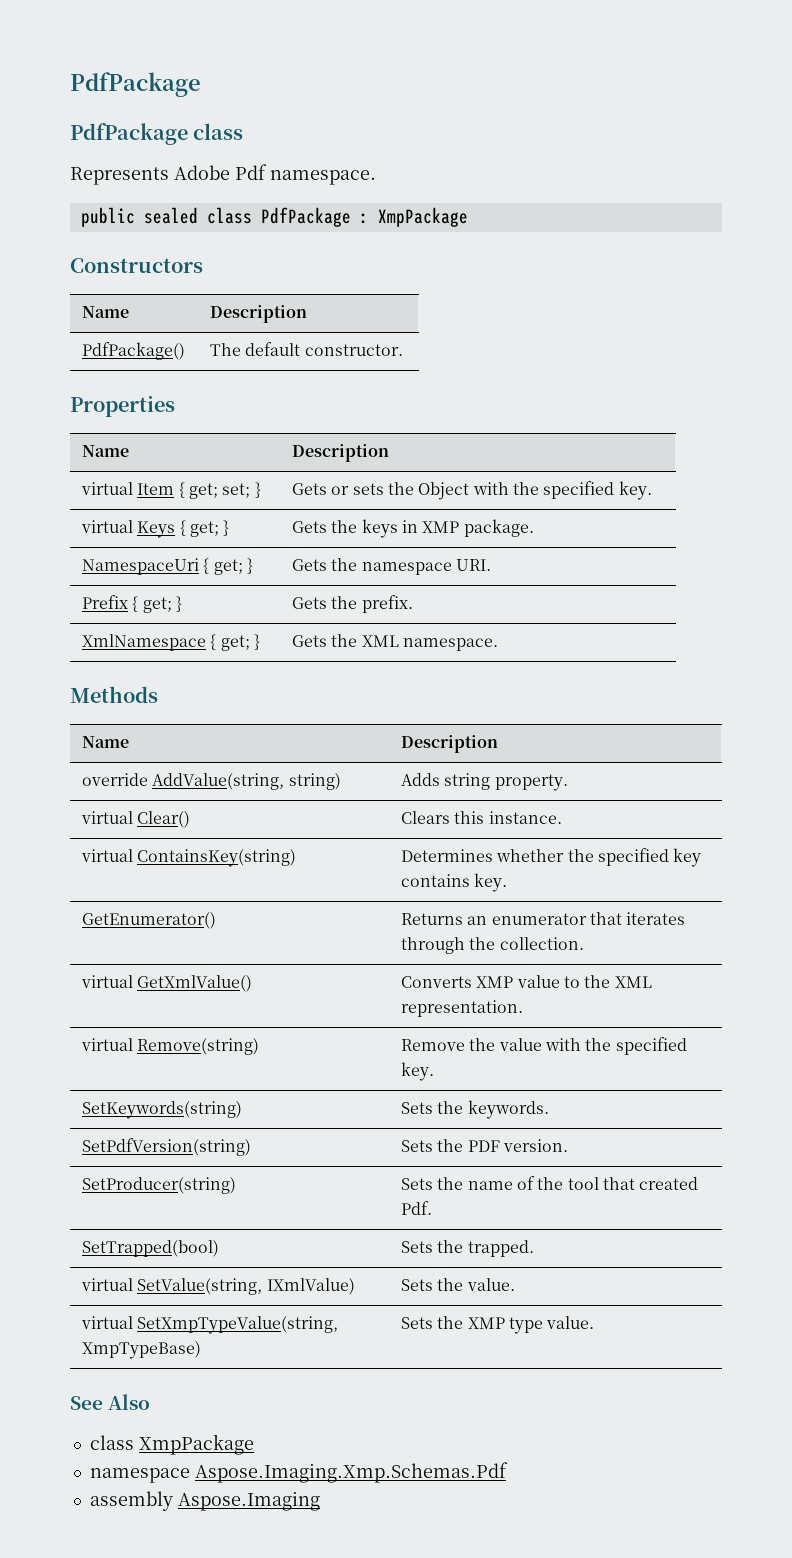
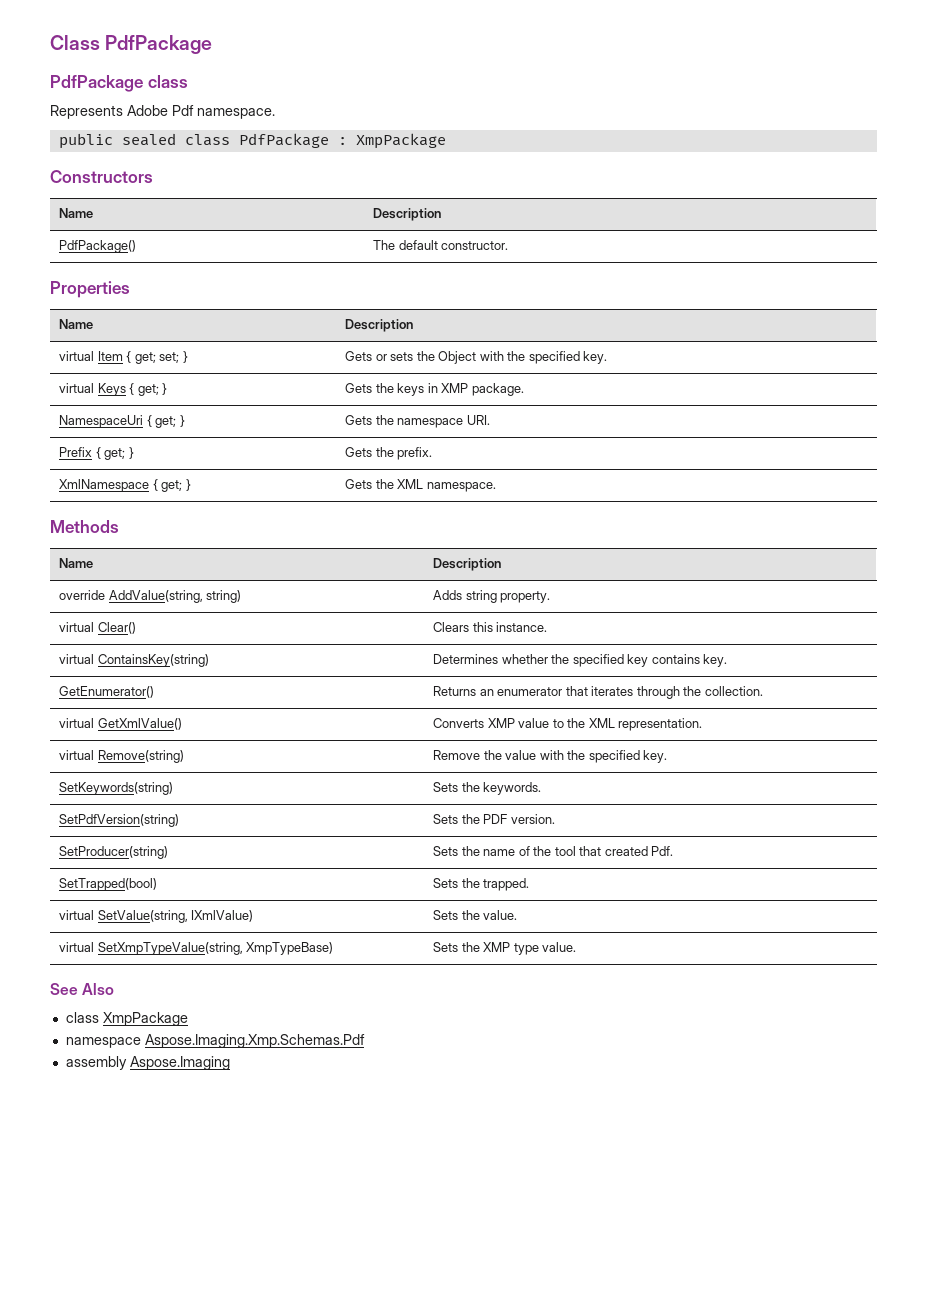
(70, 84) none -> [50,35,100,50] Class

